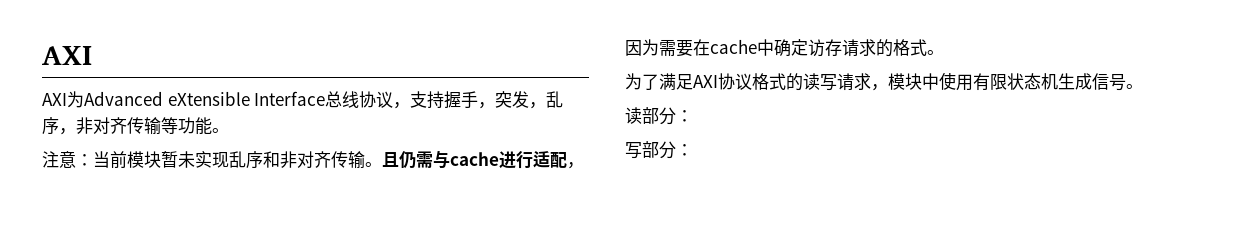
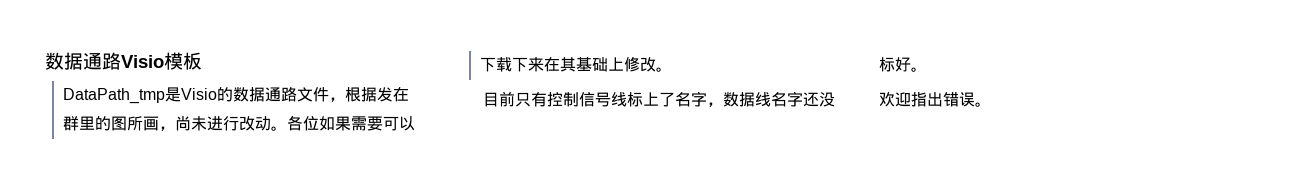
[42,46,92,65] [42,91,564,109] [42,117,229,135] [42,150,584,169] [625,39,944,57] [625,72,1143,91] [625,107,693,125] [625,141,693,159] AXI // AXI为Advanced eXtensible Interface总线协议，支持握手，突发，乱序，非对齐传输等功能。 // 注意：当前模块暂未实现乱序和非对齐传输。且仍需与cache进行适配，因为需要在cache中确定访存请求的格式。 // 为了满足AXI协议格式的读写请求，模块中使用有限状态机生成信号。 // 读部分： // 写部分： -> [45,52,202,70] [62,87,409,104] [62,115,415,131] [479,56,672,72] [483,91,836,107] [879,57,927,72] [879,91,991,107] 数据通路Visio模板 // DataPath_tmp是Visio的数据通路文件，根据发在群里的图所画，尚未进行改动。各位如果需要可以下载下来在其基础上修改。 // 目前只有控制信号线标上了名字，数据线名字还没标好。 // 欢迎指出错误。

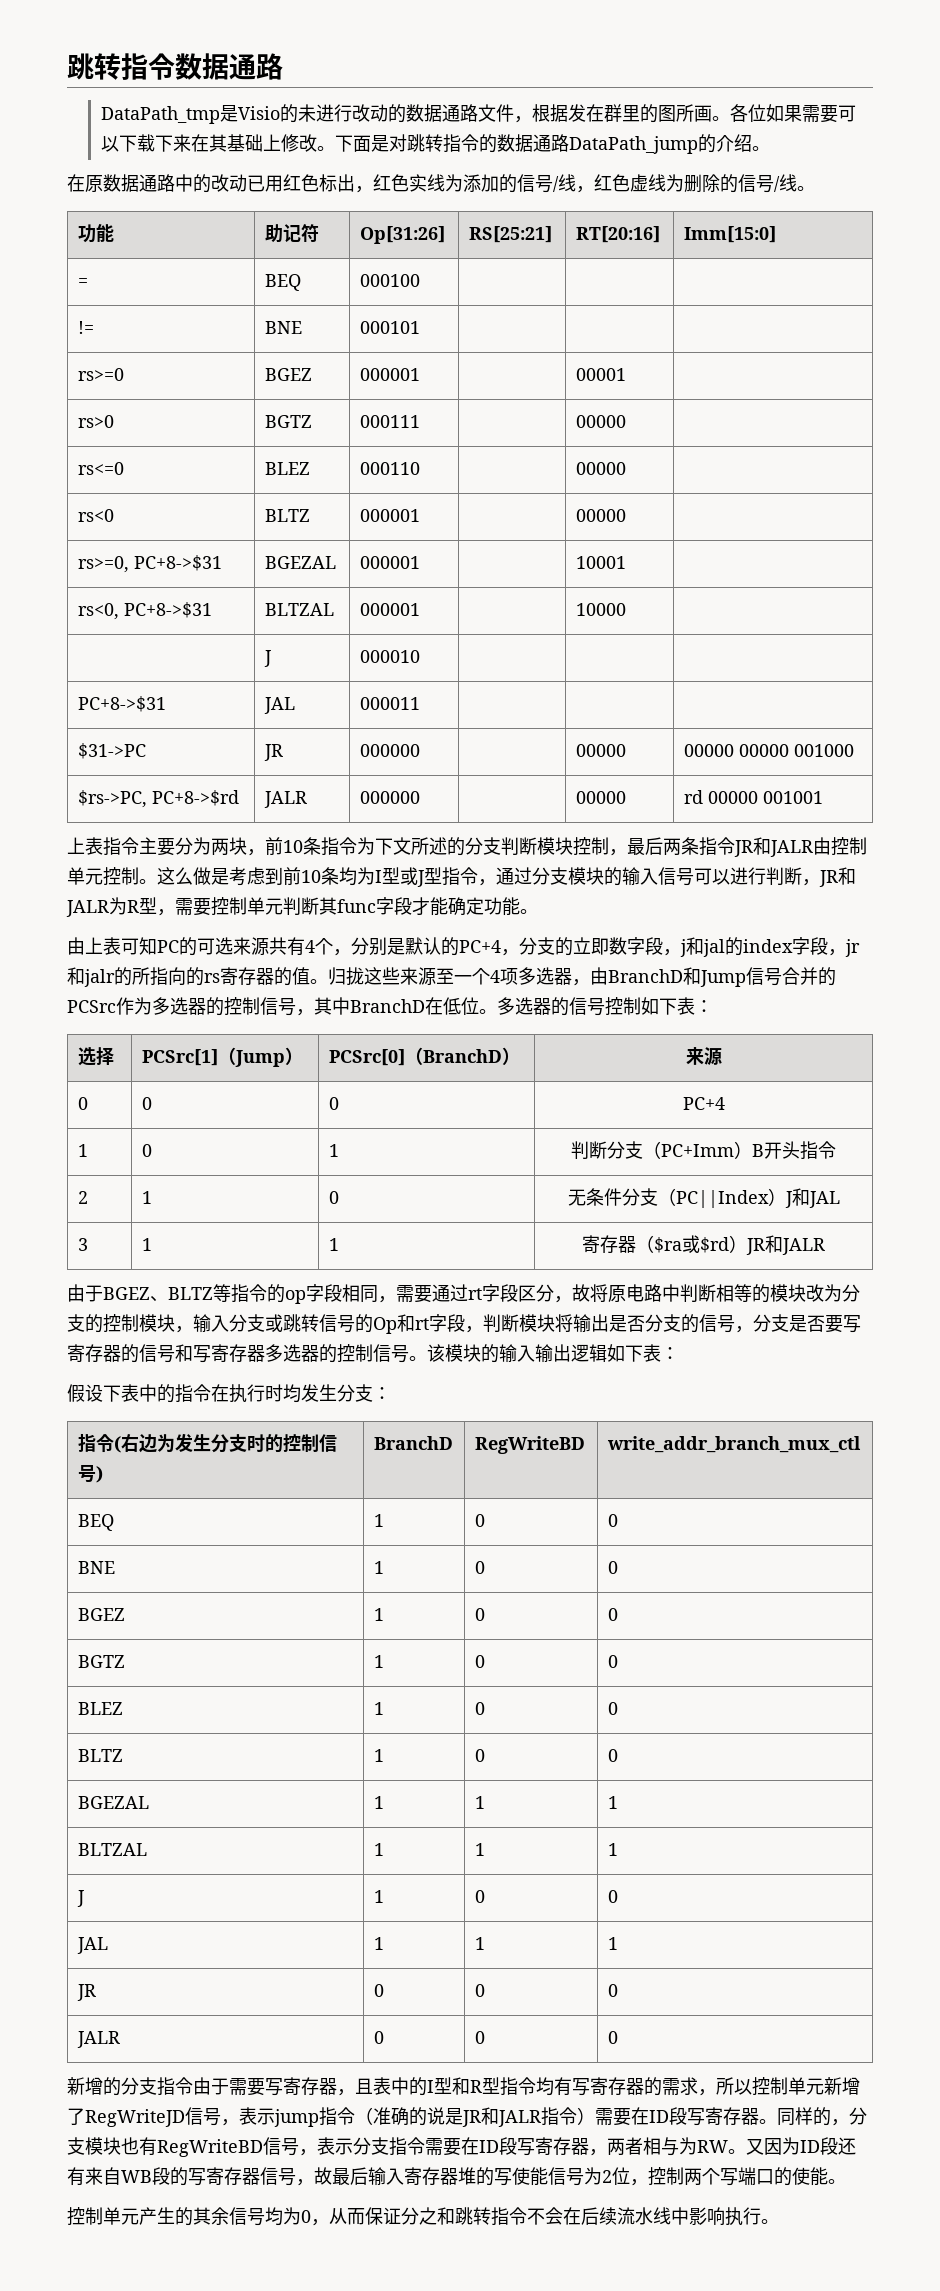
[45,52,202,70] 数据通路Visio模板 -> [67,53,283,80] 跳转指令数据通路
(233, 94) none -> [297,104,406,123] 未进行改动的
[158,116,271,131] ，尚未进行改动 -> (712, 113) none
[483,91,836,107] [879,57,927,72] [879,91,975,107] // 目前只有控制信号线标上了名字，数据线名字还没标好。 // 欢迎指出错误 -> [334,134,770,154] [67,174,815,193] [77,224,114,243] [264,224,319,243] [359,226,445,244] [468,226,552,243] [575,226,660,243] [683,226,776,243] [77,278,88,287] [264,274,301,291] [359,274,420,287] [77,321,94,334] [264,321,302,334] [359,321,420,334] [77,368,124,381] [264,368,312,381] [359,368,420,381] [575,368,626,381] [77,415,114,428] [264,415,312,428] [359,415,420,428] [575,415,626,428] [77,462,124,475] [264,462,310,475] [359,462,420,475] [575,462,626,475] [77,509,114,522] [264,509,310,522] [359,509,420,522] [575,509,626,522] [77,555,222,573] [264,556,336,569] [359,556,420,569] [575,556,626,569] [77,602,212,620] [264,603,334,616] [359,603,420,616] [575,603,626,616] [263,650,271,667] [359,650,420,663] [77,696,166,712] [263,697,295,714] [359,697,420,710] [77,743,146,759] [263,744,283,761] [359,744,420,757] [575,744,626,757] [683,744,854,757] [77,790,239,808] [263,791,307,808] [359,791,420,804] [575,791,626,804] [683,790,823,804] [67,837,867,857] [67,867,856,887] [66,897,538,917] [67,937,860,957] [67,967,836,987] [67,997,713,1016] [77,1047,114,1066] [141,1047,303,1067] [328,1047,520,1066] [685,1047,722,1065] [77,1097,88,1110] [141,1097,152,1110] [328,1097,339,1110] [682,1097,725,1110] [77,1144,88,1157] [141,1144,152,1157] [328,1144,339,1157] [571,1141,836,1160] [77,1191,88,1204] [141,1191,152,1204] [328,1191,339,1204] [567,1188,840,1208] [77,1238,88,1251] [141,1238,152,1251] [328,1238,339,1251] [582,1235,825,1255] [67,1284,860,1304] [67,1314,861,1334] [67,1344,679,1363] [67,1384,391,1403] [77,1433,337,1453] [77,1465,103,1483] [373,1436,453,1450] [474,1436,585,1454] [606,1436,861,1453] [77,1514,114,1531] [373,1514,384,1527] [474,1514,485,1527] [607,1514,618,1527] [77,1561,115,1574] [373,1561,384,1574] [474,1561,485,1574] [607,1561,618,1574] [77,1608,125,1621] [373,1608,384,1621] [474,1608,485,1621] [607,1608,618,1621] [77,1655,125,1668] [373,1655,384,1668] [474,1655,485,1668] [607,1655,618,1668] [77,1702,123,1715] [373,1702,384,1715] [474,1702,485,1715] [607,1702,618,1715] [77,1749,123,1762] [373,1749,384,1762] [474,1749,485,1762] [607,1749,618,1762] [77,1796,149,1809] [373,1796,384,1809] [474,1796,485,1809] [607,1796,618,1809] [77,1843,147,1856] [373,1843,384,1856] [474,1843,485,1856] [607,1843,618,1856] [76,1890,84,1907] [373,1890,384,1903] [474,1890,485,1903] [607,1890,618,1903] [76,1937,108,1954] [373,1937,384,1950] [474,1937,485,1950] [607,1937,618,1950] [76,1984,96,2001] [373,1984,384,1997] [474,1984,485,1997] [607,1984,618,1997] [76,2031,120,2048] [373,2031,384,2044] [474,2031,485,2044] [607,2031,618,2044] [67,2077,860,2096] [67,2107,867,2127] [67,2137,856,2157] [67,2167,846,2186] [67,2207,761,2226] 下面是对跳转指令的数据通路DataPath_jump的介绍。 // 在原数据通路中的改动已用红色标出，红色实线为添加的信号/线，红色虚线为删除的信号/线。 // 功能 | 助记符 | Op[31:26] | RS[25:21] | RT[20:16] | Imm[15:0] // = | BEQ | 000100 | | | // != | BNE | 000101 | | | // rs>=0 | BGEZ | 000001 | | 00001 | // rs>0 | BGTZ | 000111 | | 00000 | // rs<=0 | BLEZ | 000110 | | 00000 | // rs<0 | BLTZ | 000001 | | 00000 | // rs>=0, PC+8->$31 | BGEZAL | 000001 | | 10001 | // rs<0, PC+8->$31 | BLTZAL | 000001 | | 10000 | // | J | 000010 | | | // PC+8->$31 | JAL | 000011 | | | // $31->PC | JR | 000000 | | 00000 | 00000 00000 001000 // $rs->PC, PC+8->$rd | JALR | 000000 | | 00000 | rd 00000 001001 // 上表指令主要分为两块，前10条指令为下文所述的分支判断模块控制，最后两条指令JR和JALR由控制单元控制。这么做是考虑到前10条均为I型或J型指令，通过分支模块的输入信号可以进行判断，JR和JALR为R型，需要控制单元判断其func字段才能确定功能。 // 由上表可知PC的可选来源共有4个，分别是默认的PC+4，分支的立即数字段，j和jal的index字段，jr和jalr的所指向的rs寄存器的值。归拢这些来源至一个4项多选器，由BranchD和Jump信号合并的PCSrc作为多选器的控制信号，其中BranchD在低位。多选器的信号控制如下表： // 选择 | PCSrc[1]（Jump） | PCSrc[0]（BranchD） | 来源 // 0 | 0 | 0 | PC+4 // 1 | 0 | 1 | 判断分支（PC+Imm）B开头指令 // 2 | 1 | 0 | 无条件分支（PC||Index）J和JAL // 3 | 1 | 1 | 寄存器（$ra或$rd）JR和JALR // 由于BGEZ、BLTZ等指令的op字段相同，需要通过rt字段区分，故将原电路中判断相等的模块改为分支的控制模块，输入分支或跳转信号的Op和rt字段，判断模块将输出是否分支的信号，分支是否要写寄存器的信号和写寄存器多选器的控制信号。该模块的输入输出逻辑如下表： // 假设下表中的指令在执行时均发生分支： // 指令(右边为发生分支时的控制信号) | BranchD | RegWriteBD | write_addr_branch_mux_ctl // BEQ | 1 | 0 | 0 // BNE | 1 | 0 | 0 // BGEZ | 1 | 0 | 0 // BGTZ | 1 | 0 | 0 // BLEZ | 1 | 0 | 0 // BLTZ | 1 | 0 | 0 // BGEZAL | 1 | 1 | 1 // BLTZAL | 1 | 1 | 1 // J | 1 | 0 | 0 // JAL | 1 | 1 | 1 // JR | 0 | 0 | 0 // JALR | 0 | 0 | 0 // 新增的分支指令由于需要写寄存器，且表中的I型和R型指令均有写寄存器的需求，所以控制单元新增了RegWriteJD信号，表示jump指令（准确的说是JR和JALR指令）需要在ID段写寄存器。同样的，分支模块也有RegWriteBD信号，表示分支指令需要在ID段写寄存器，两者相与为RW。又因为ID段还有来自WB段的写寄存器信号，故最后输入寄存器堆的写使能信号为2位，控制两个写端口的使能。 // 控制单元产生的其余信号均为0，从而保证分之和跳转指令不会在后续流水线中影响执行

